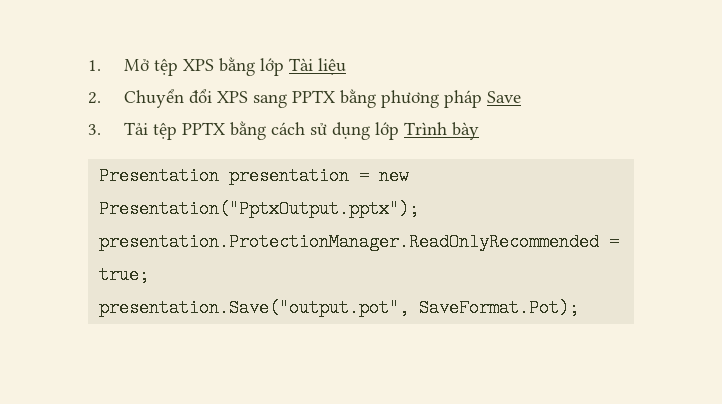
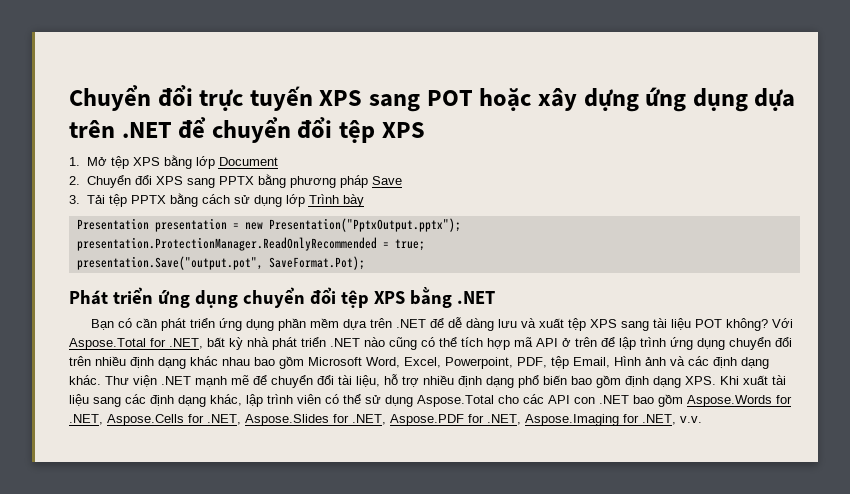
(88, 65) none -> [69,85,796,112] [69,117,425,143] Chuyển đổi trực tuyến XPS sang POT hoặc xây dựng ứng dụng dựa trên .NET để chuyển đổi tệp XPS //
[288,58,346,75] Tài liệu -> [218,157,278,166] Document
(580, 308) none -> [69,287,495,308] [90,317,793,331] [69,337,792,350] [69,356,769,369] [69,374,786,388] [69,394,792,407] [69,414,702,426] // Phát triển ứng dụng chuyển đổi tệp XPS bằng .NET // Bạn có cần phát triển ứng dụng phần mềm dựa trên .NET để dễ dàng lưu và xuất tệp XPS sang tài liệu POT không? Với Aspose.Total for .NET, bất kỳ nhà phát triển .NET nào cũng có thể tích hợp mã API ở trên để lập trình ứng dụng chuyển đổi trên nhiều định dạng khác nhau bao gồm Microsoft Word, Excel, Powerpoint, PDF, tệp Email, Hình ảnh và các định dạng khác. Thư viện .NET mạnh mẽ để chuyển đổi tài liệu, hỗ trợ nhiều định dạng phổ biến bao gồm định dạng XPS. Khi xuất tài liệu sang các định dạng khác, lập trình viên có thể sử dụng Aspose.Total cho các API con .NET bao gồm Aspose.Words for .NET, Aspose.Cells for .NET, Aspose.Slides for .NET, Aspose.PDF for .NET, Aspose.Imaging for .NET, v.v.

